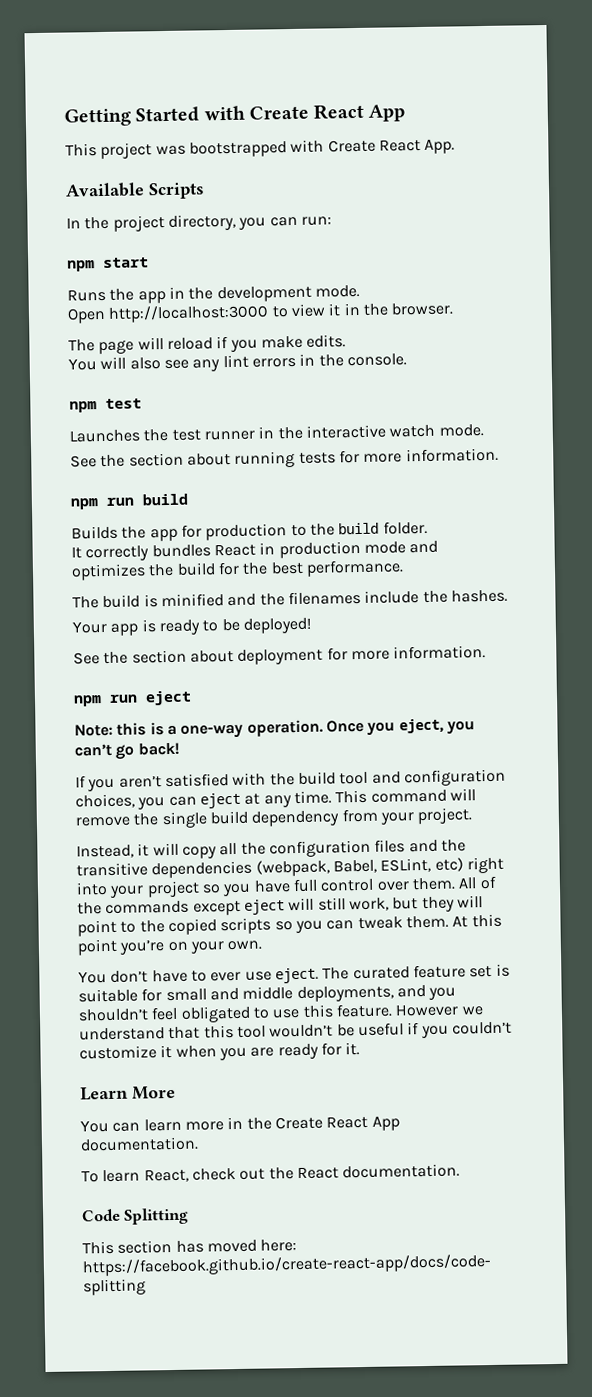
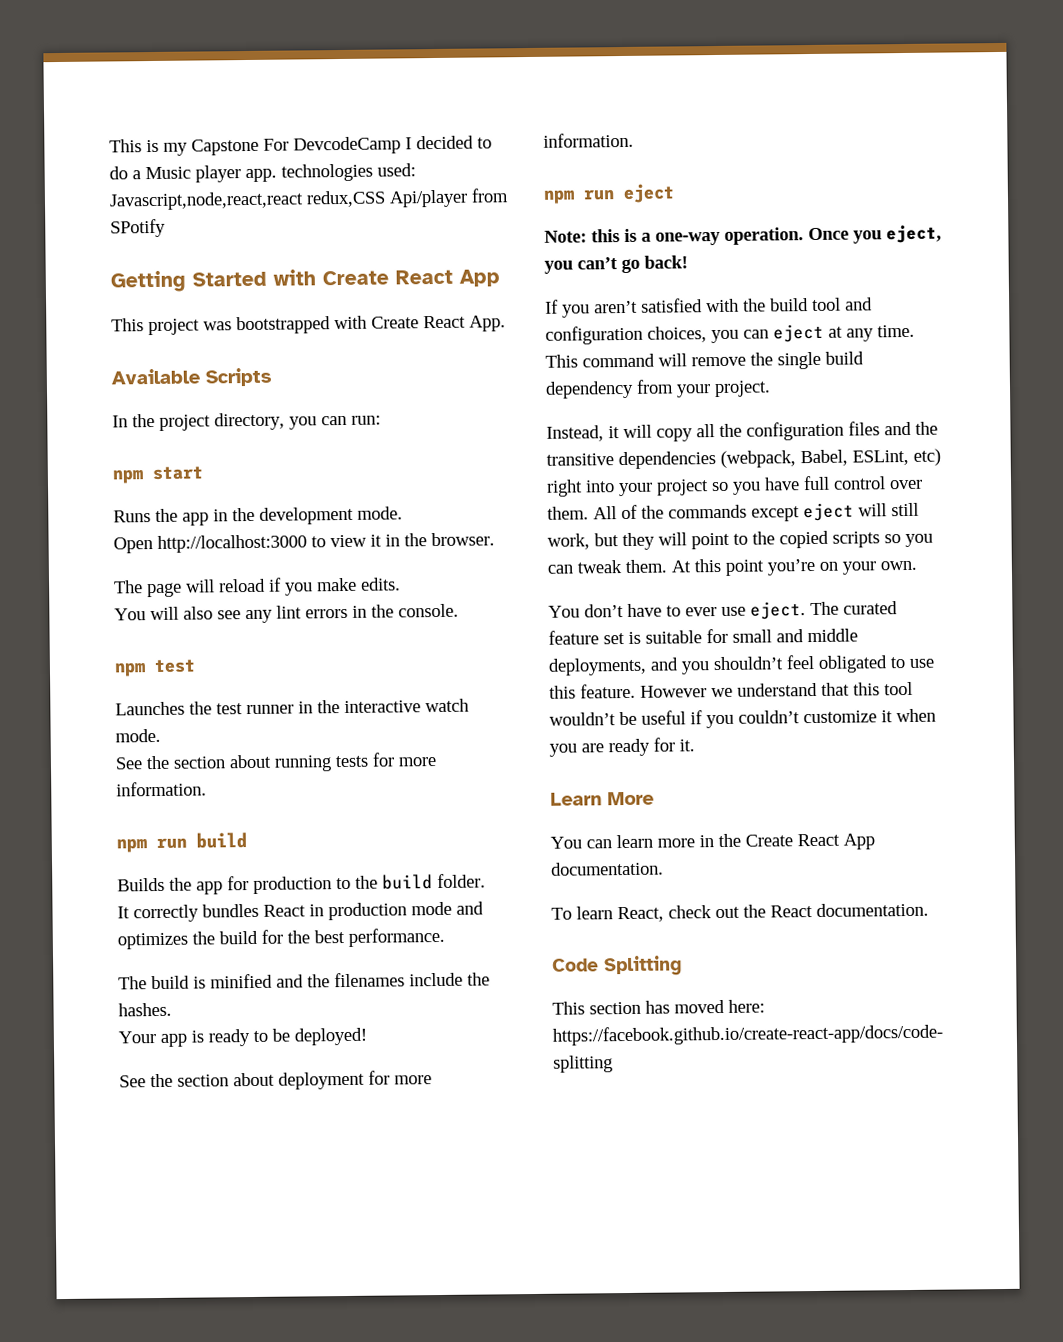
(64, 117) none -> [109,135,492,156] [109,163,416,183] [109,188,509,211] [110,218,166,238] This is my Capstone For DevcodeCamp I decided to do a Music player app. technologies used: Javascript,node,react,react redux,CSS Api/player from SPotify //

